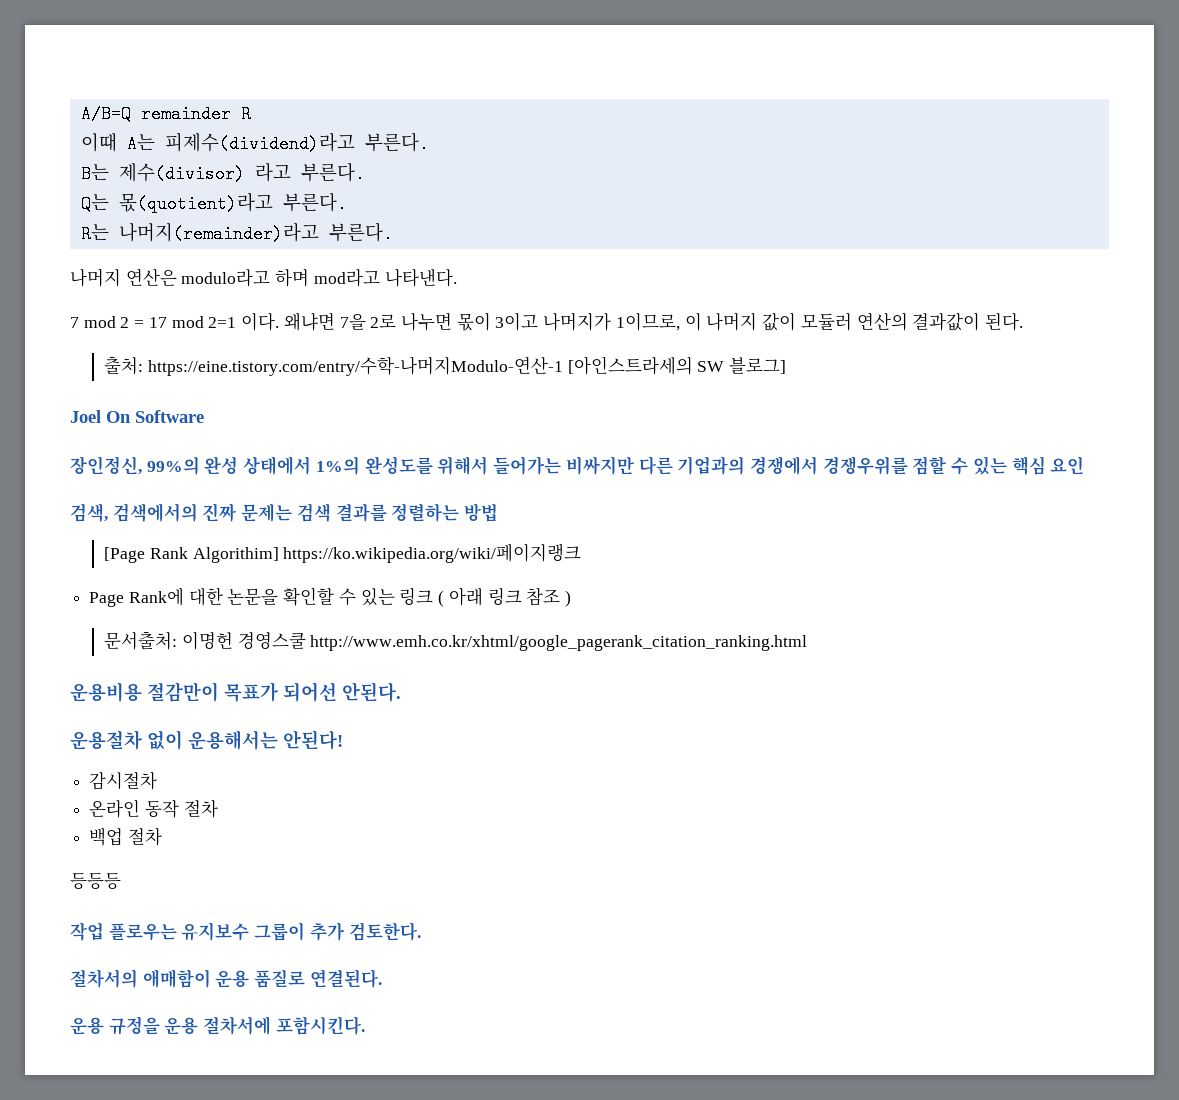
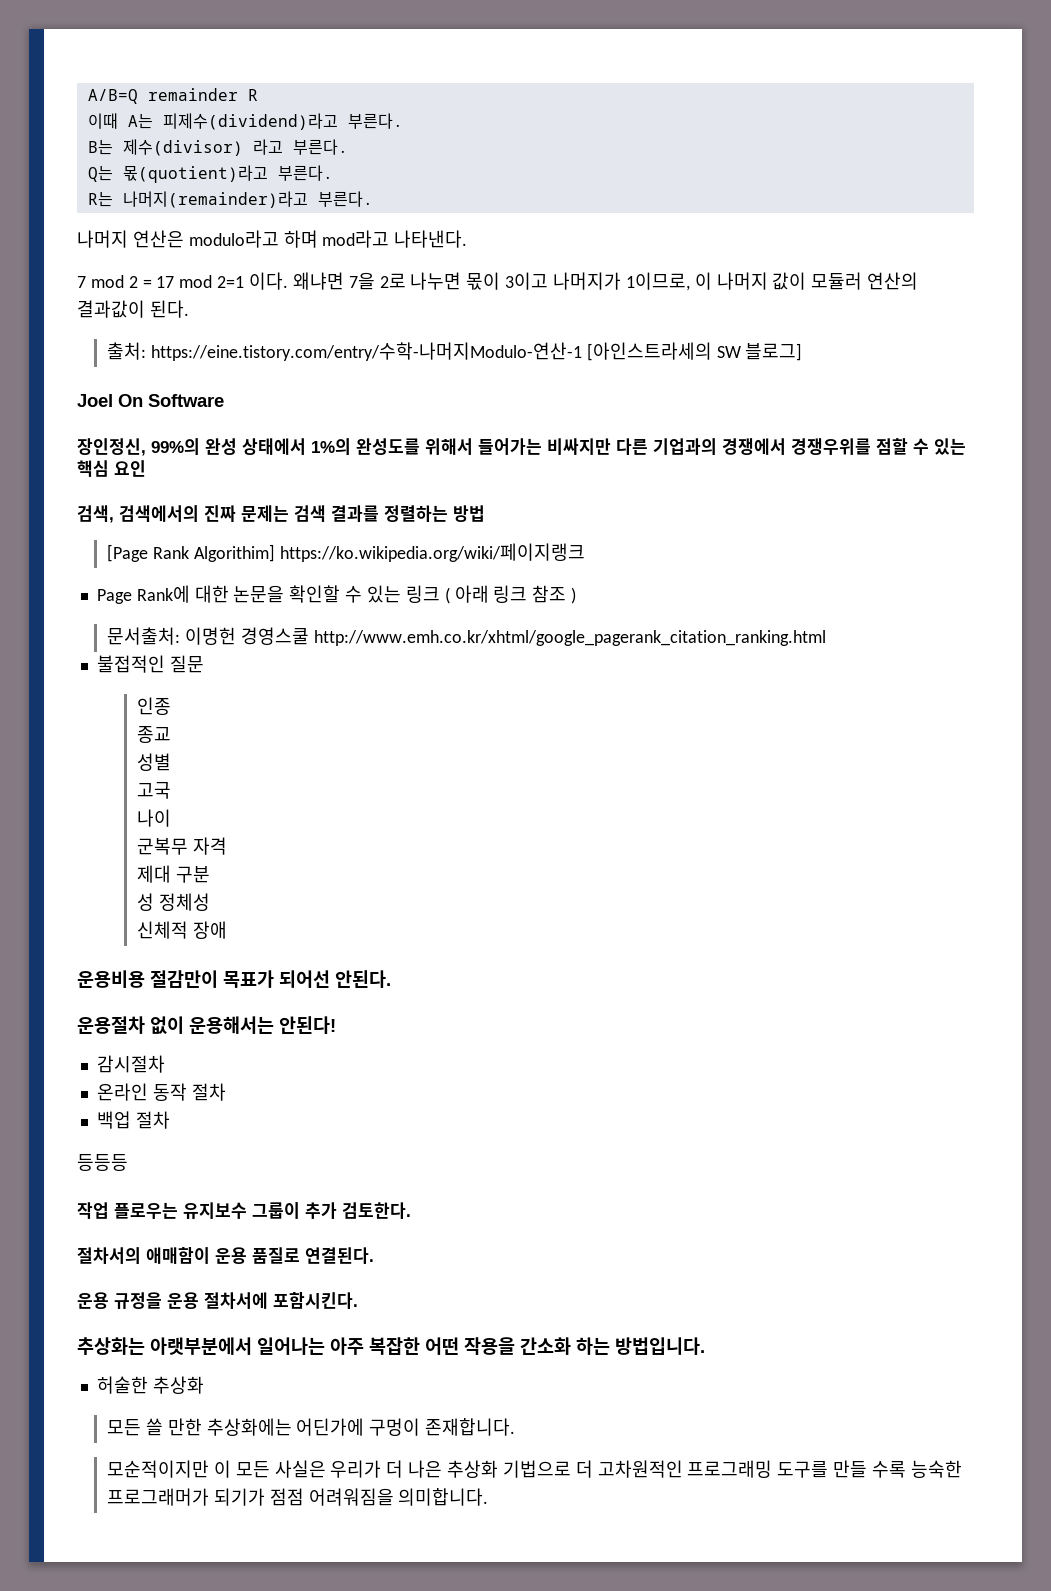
(808, 643) none -> [96,655,204,673] [136,697,171,715] [136,726,171,743] [136,753,171,771] [136,782,171,799] [136,809,171,827] [136,837,227,855] [136,865,210,883] [136,893,210,911] [136,921,227,939] // 불접적인 질문 // 인종 // 종교 // 성별 // 고국 // 나이 // 군복무 자격 // 제대 구분 // 성 정체성 // 신체적 장애
(365, 1025) none -> [77,1337,705,1355] [96,1376,204,1394] [106,1418,516,1436] [106,1460,962,1478] [106,1488,489,1506] // 추상화는 아랫부분에서 일어나는 아주 복잡한 어떤 작용을 간소화 하는 방법입니다. // 허술한 추상화 // 모든 쓸 만한 추상화에는 어딘가에 구멍이 존재합니다. // 모순적이지만 이 모든 사실은 우리가 더 나은 추상화 기법으로 더 고차원적인 프로그래밍 도구를 만들 수록 능숙한 프로그래머가 되기가 점점 어려워짐을 의미합니다.

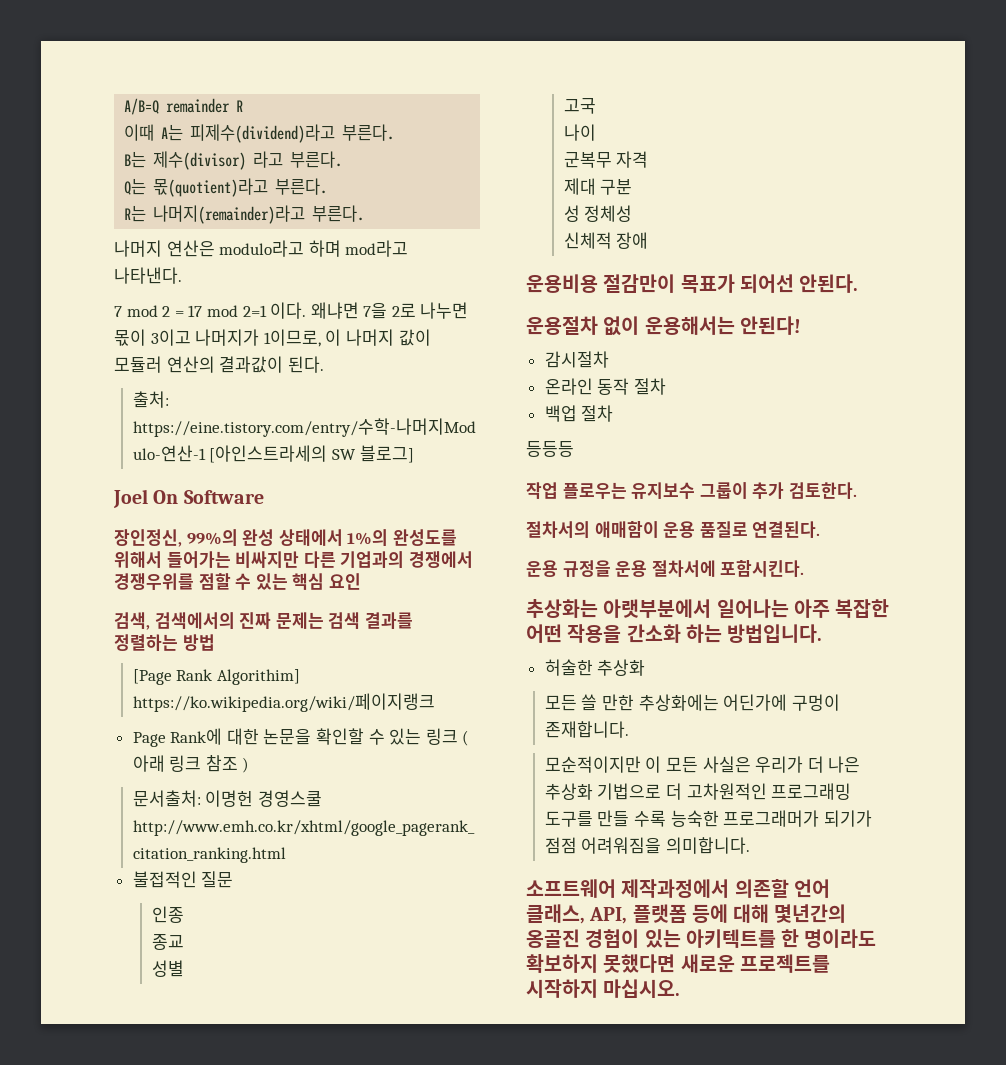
(489, 1497) none -> [526,879,830,898] [526,904,847,924] [526,929,877,948] [526,954,830,973] [526,979,681,998] // 소프트웨어 제작과정에서 의존할 언어 클래스, API, 플랫폼 등에 대해 몇년간의 옹골진 경험이 있는 아키텍트를 한 명이라도 확보하지 못했다면 새로운 프로젝트를 시작하지 마십시오.

